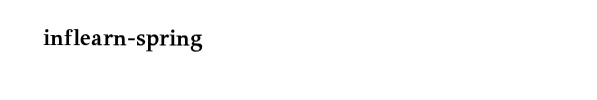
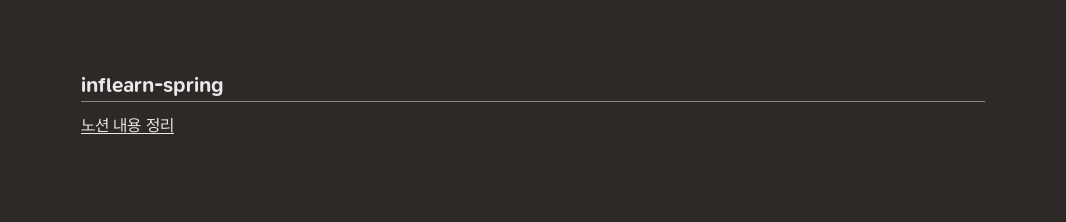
(204, 40) none -> [81,117,174,133] // 노션 내용 정리

